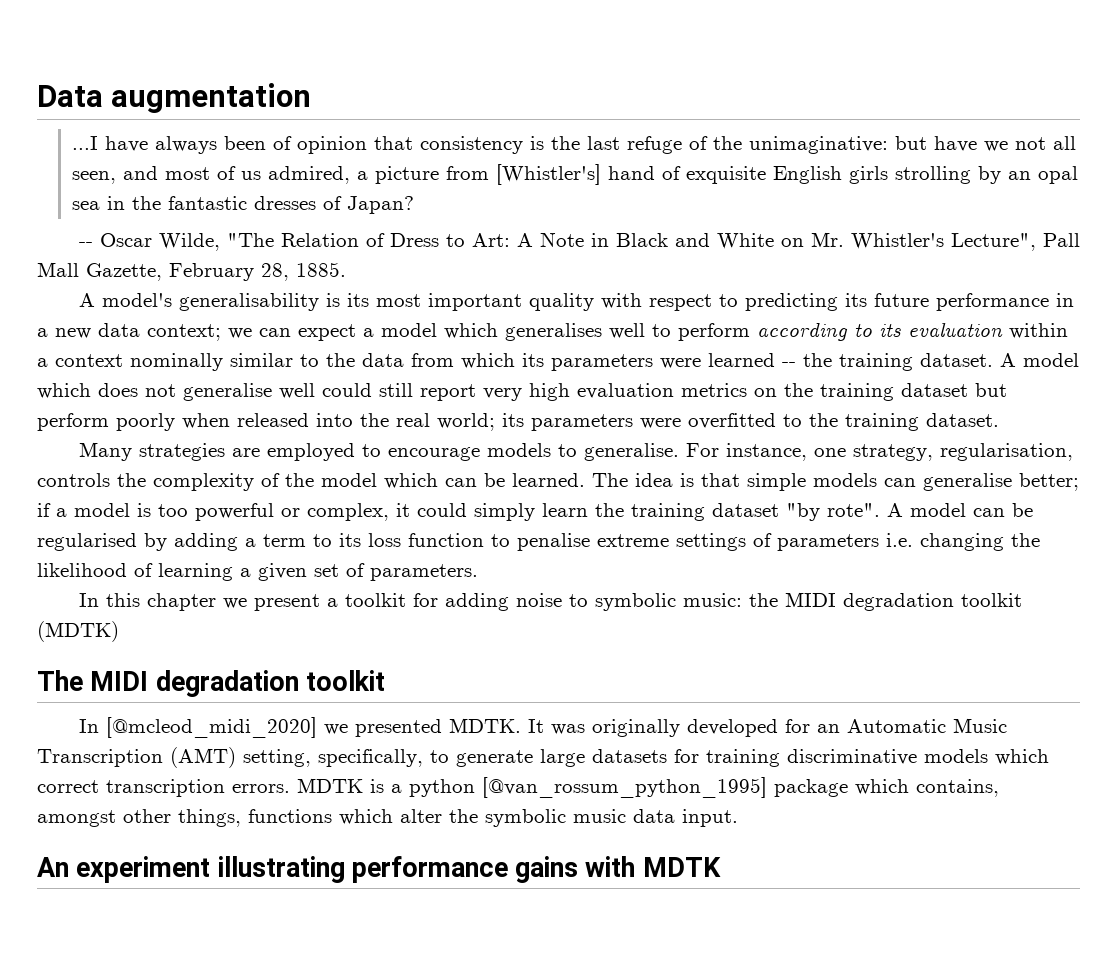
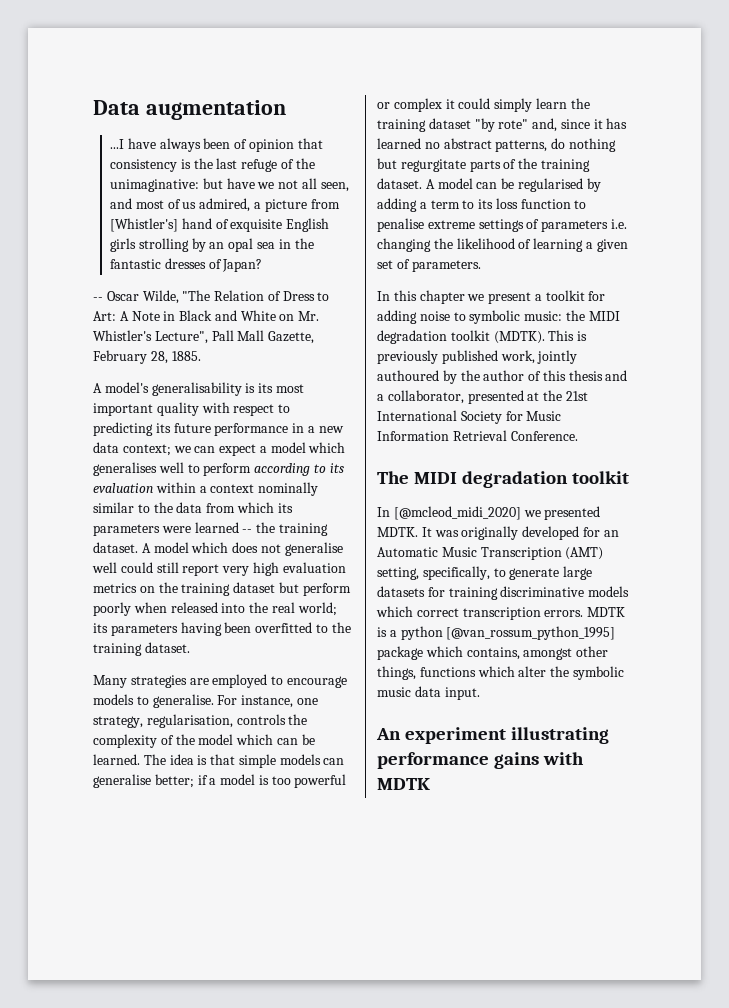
[640,418,681,429] were -> [180,622,252,636] having been
[307,503,389,521] complex, -> [393,98,442,112] complex
[827,503,880,517] rote". -> [498,118,628,132] [377,138,616,152] [377,158,590,172] [377,178,422,189] rote" and, since it has learned no abstract patterns, do nothing but regurgitate parts of the training dataset.
[37,621,119,642] (MDTK) -> [493,330,588,344] [377,350,578,364] [377,370,628,384] [377,390,588,404] [377,410,562,424] [377,430,578,441] (MDTK). This is previously published work, jointly authoured by the author of this thesis and a collaborator, presented at the 21st International Society for Music Information Retrieval Conference.

